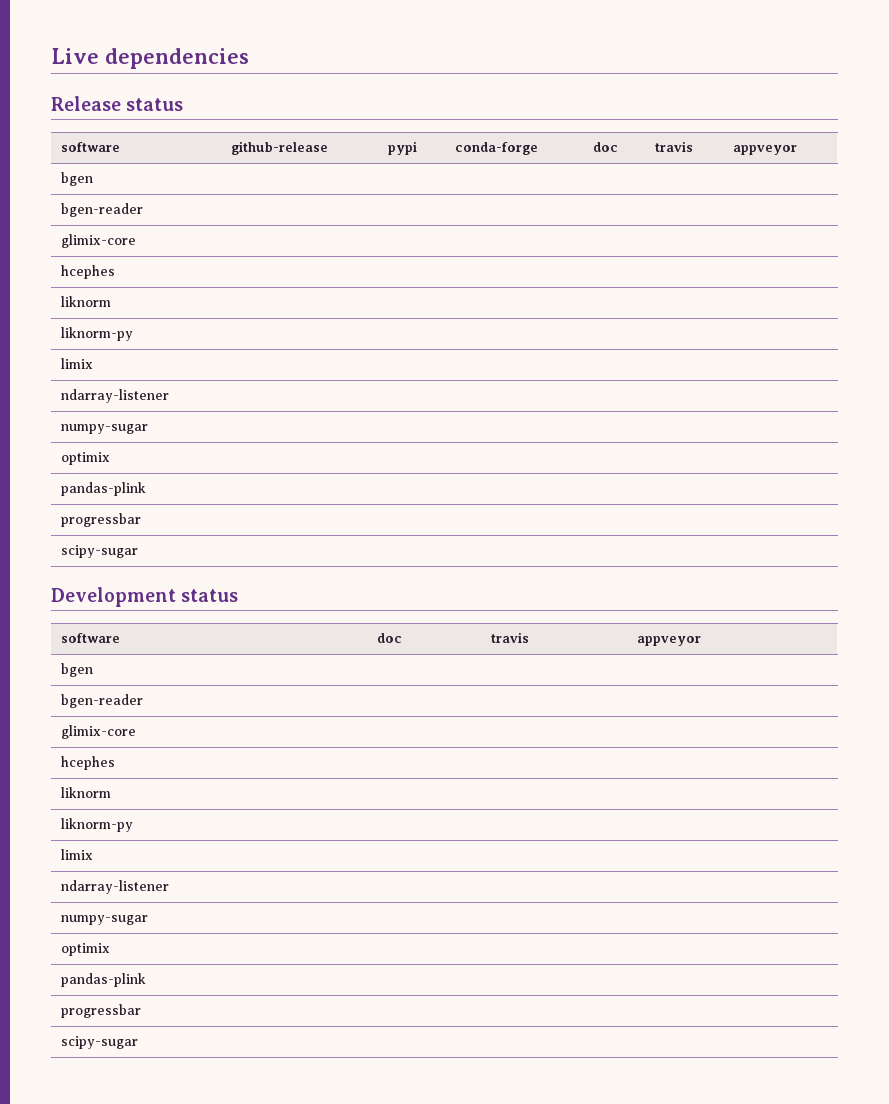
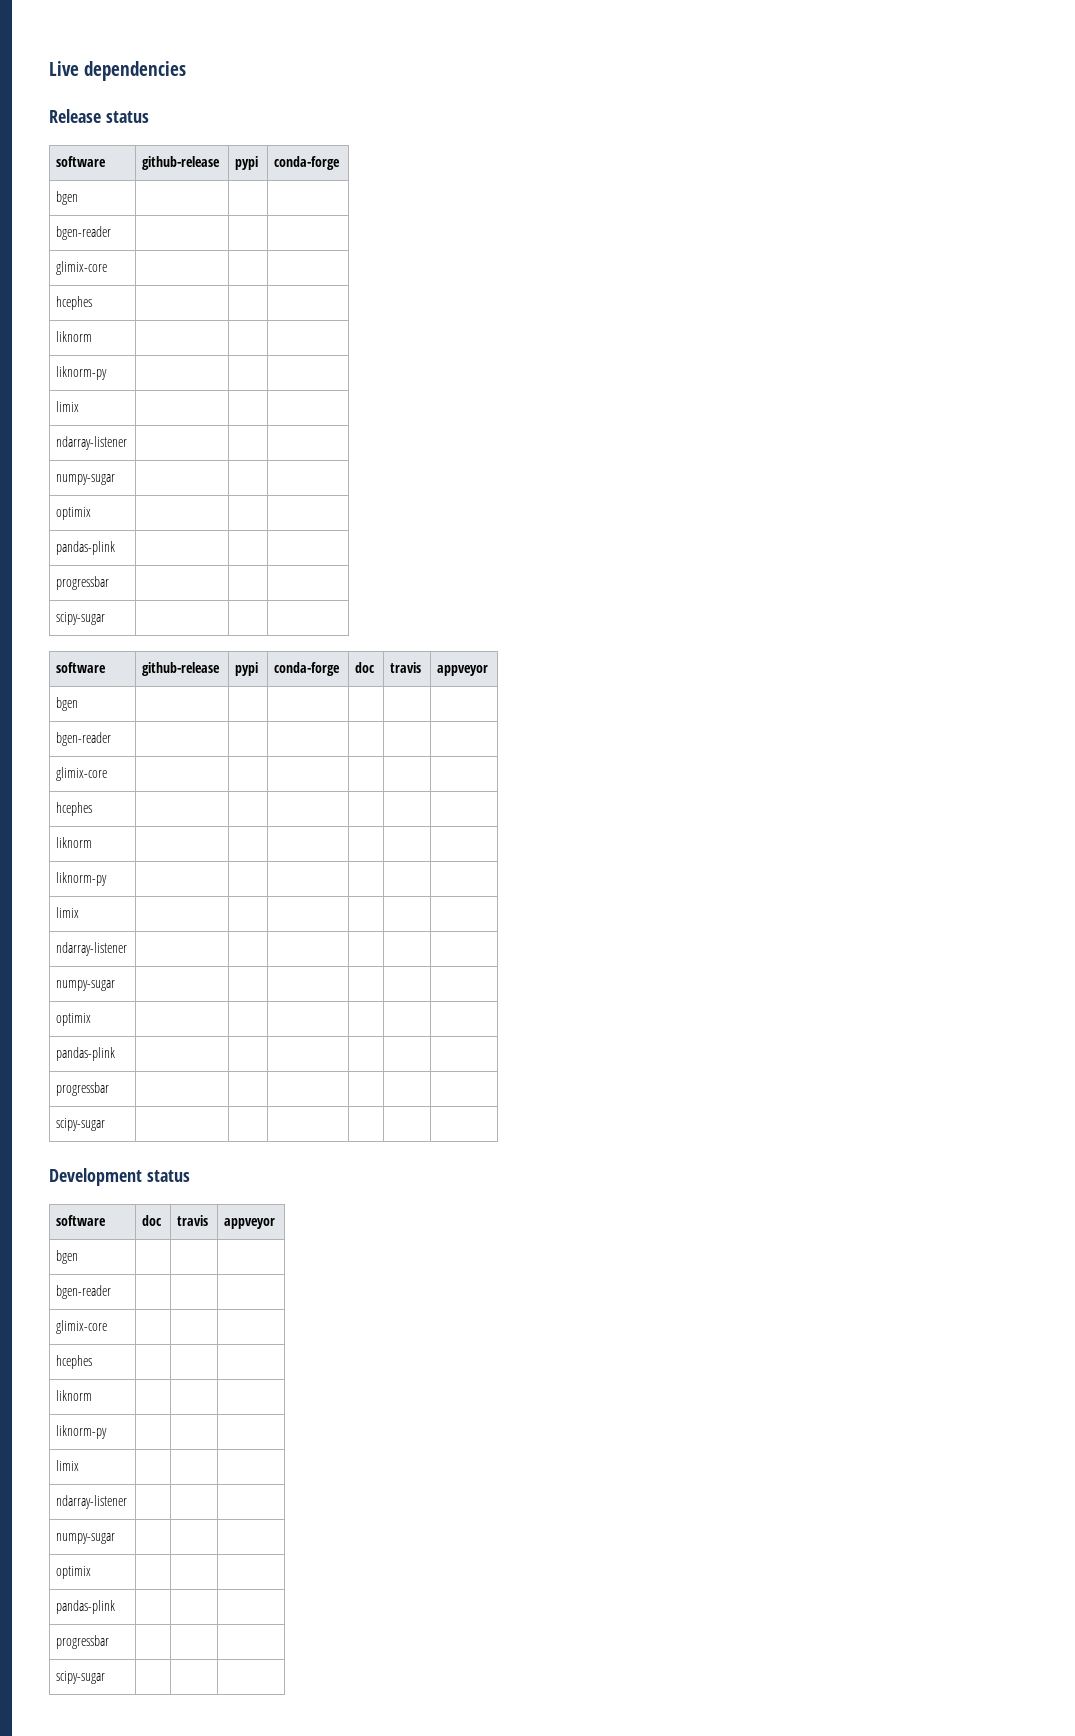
(539, 148) none -> [56,191,79,205] [56,226,112,240] [56,261,108,275] [56,296,93,310] [56,331,93,342] [56,366,108,380] [56,401,80,412] [56,436,128,450] [56,474,116,485] [56,507,92,520] [56,541,116,555] [56,576,110,590] [56,612,106,625] [56,662,107,673] [142,662,221,676] [235,662,259,676] [274,662,341,676] // bgen | | | // bgen-reader | | | // glimix-core | | | // hcephes | | | // liknorm | | | // liknorm-py | | | // limix | | | // ndarray-listener | | | // numpy-sugar | | | // optimix | | | // pandas-plink | | | // progressbar | | | // scipy-sugar | | | // software | github-release | pypi | conda-forge

